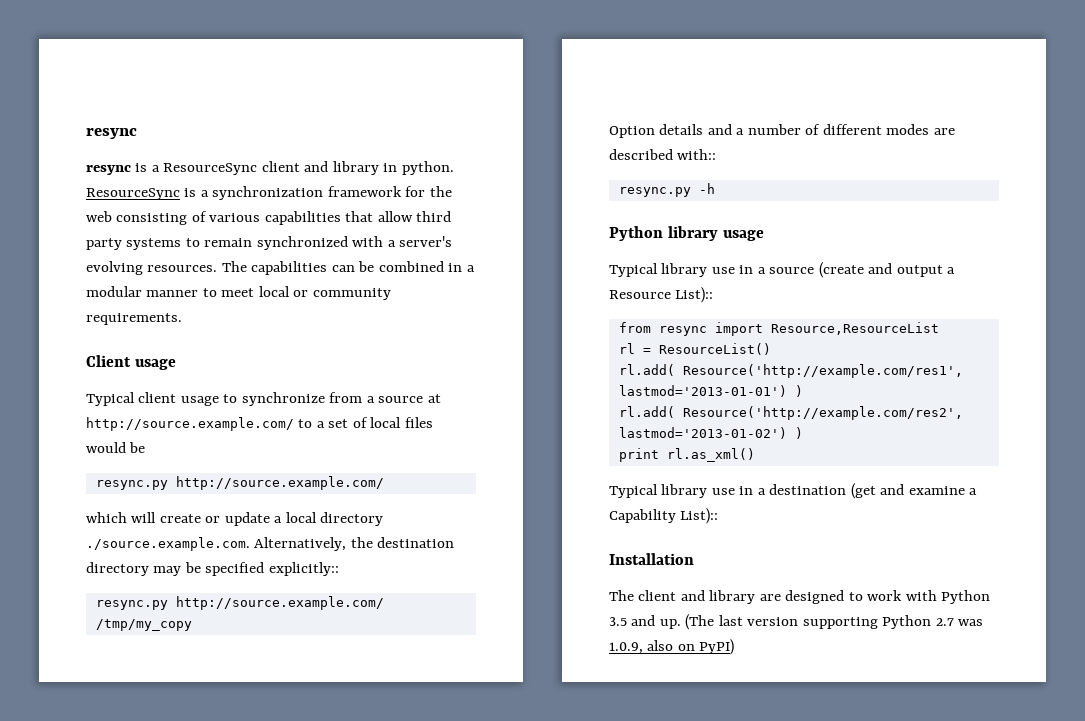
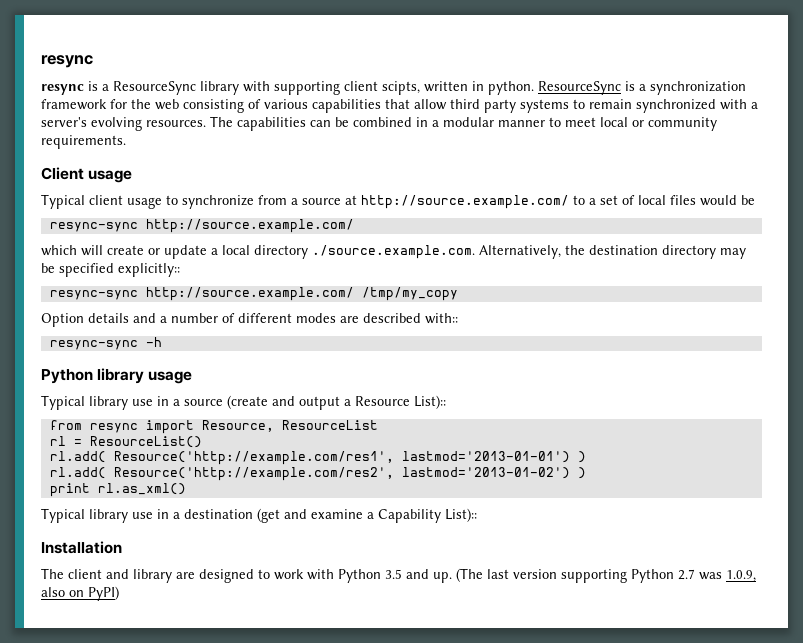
[261,161,379,175] client and library -> [200,81,468,95] library with supporting client scipts, written
[95,480,168,490] resync.py -> [49,222,138,232] resync-sync
[95,600,168,610] resync.py -> [49,290,138,300] resync-sync
[618,187,691,197] resync.py -> [49,340,138,350] resync-sync
[770,322,939,335] Resource,ResourceList -> [201,420,378,432] Resource, ResourceList

